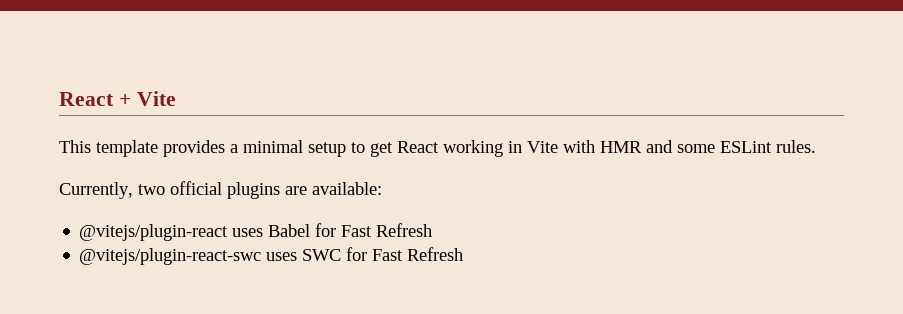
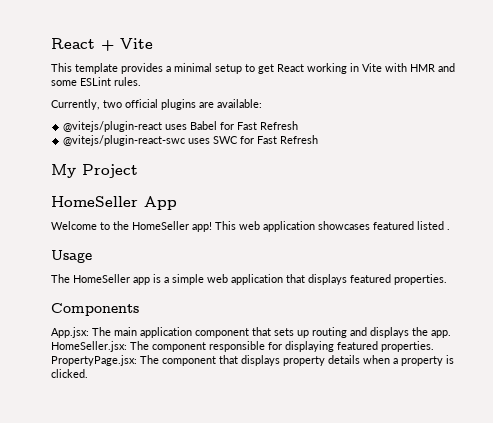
(464, 254) none -> [51,164,138,178] [51,196,177,210] [51,221,450,232] [51,250,92,263] [51,274,447,285] [51,303,139,316] [51,327,451,338] [51,341,434,352] [51,355,454,366] [51,369,88,378] // My Project // HomeSeller App // Welcome to the HomeSeller app! This web application showcases featured listed . // Usage // The HomeSeller app is a simple web application that displays featured properties. // Components // App.jsx: The main application component that sets up routing and displays the app. HomeSeller.jsx: The component responsible for displaying featured properties. PropertyPage.jsx: The component that displays property details when a property is clicked.

